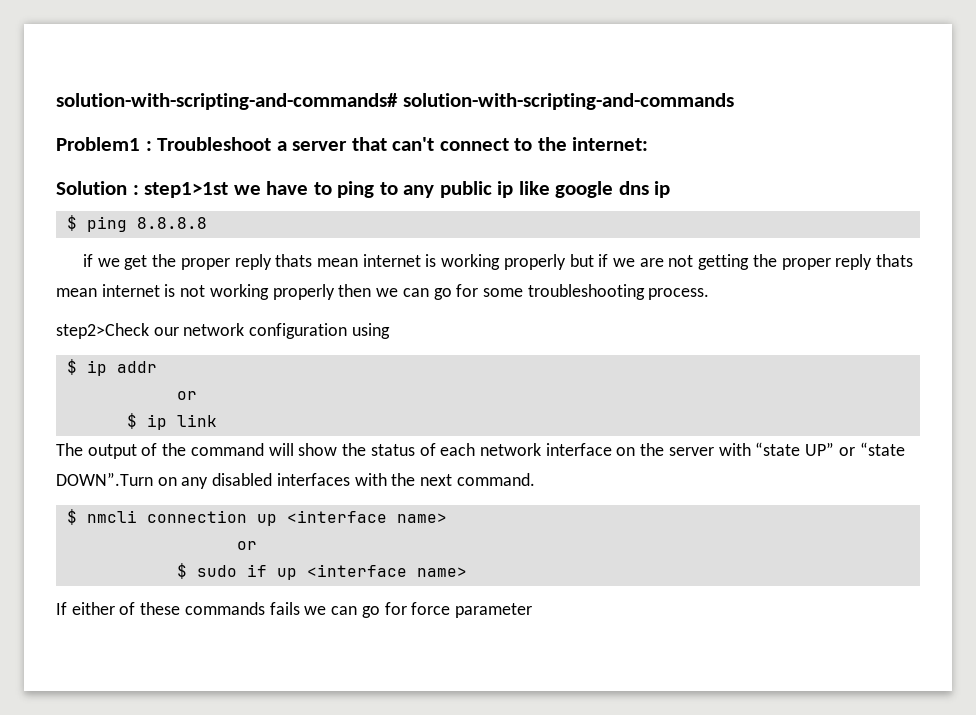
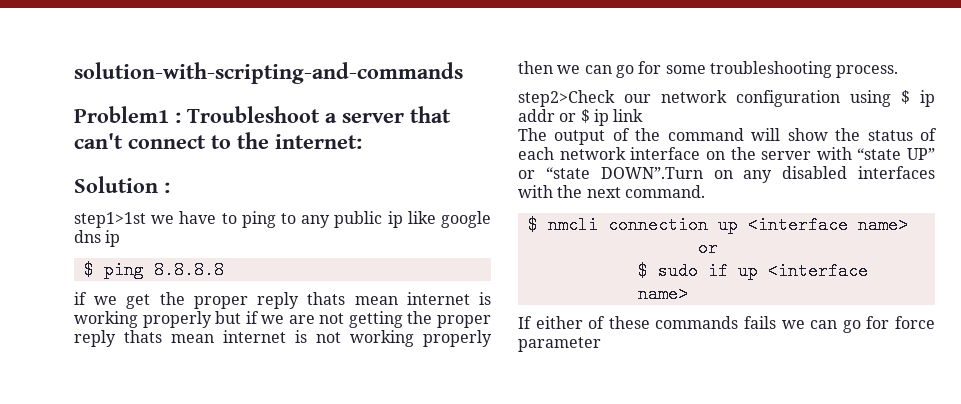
[56,93,398,110] solution-with-scripting-and-commands# -> (74, 73) none
(139, 190) none -> (170, 187) //
(390, 331) // -> (891, 98) none
[176,391,197,400] // or // -> [559,113,577,122] or

